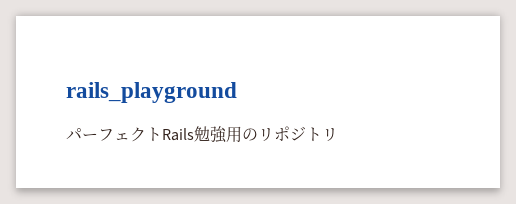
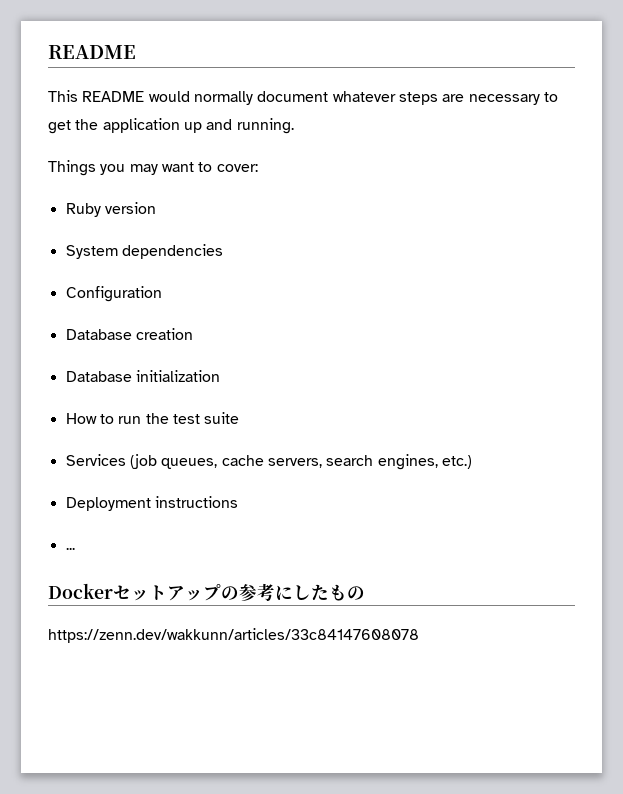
[66,82,237,103] [66,126,338,143] rails_playground // パーフェクトRails勉強用のリポジトリ -> [48,45,136,59] [48,90,558,105] [48,118,294,134] [48,160,258,176] [65,202,156,217] [65,244,223,259] [65,286,162,302] [65,328,193,340] [65,370,220,382] [65,412,240,424] [65,454,472,470] [65,496,238,511] [65,547,75,550] [48,583,365,601] [48,628,419,643] README // This README would normally document whatever steps are necessary to get the application up and running. // Things you may want to cover: // Ruby version // System dependencies // Configuration // Database creation // Database initialization // How to run the test suite // Services (job queues, cache servers, search engines, etc.) // Deployment instructions // ... // Dockerセットアップの参考にしたもの // https://zenn.dev/wakkunn/articles/33c84147608078

